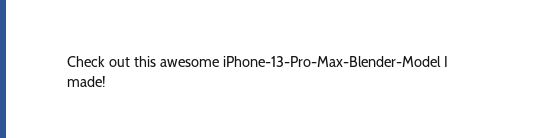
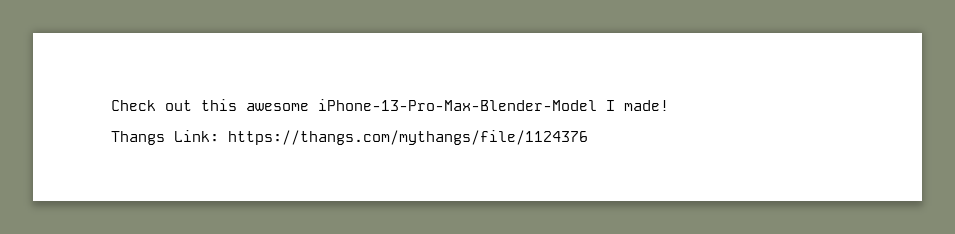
(106, 81) none -> [111,130,588,145] // Thangs Link: https://thangs.com/mythangs/file/1124376

